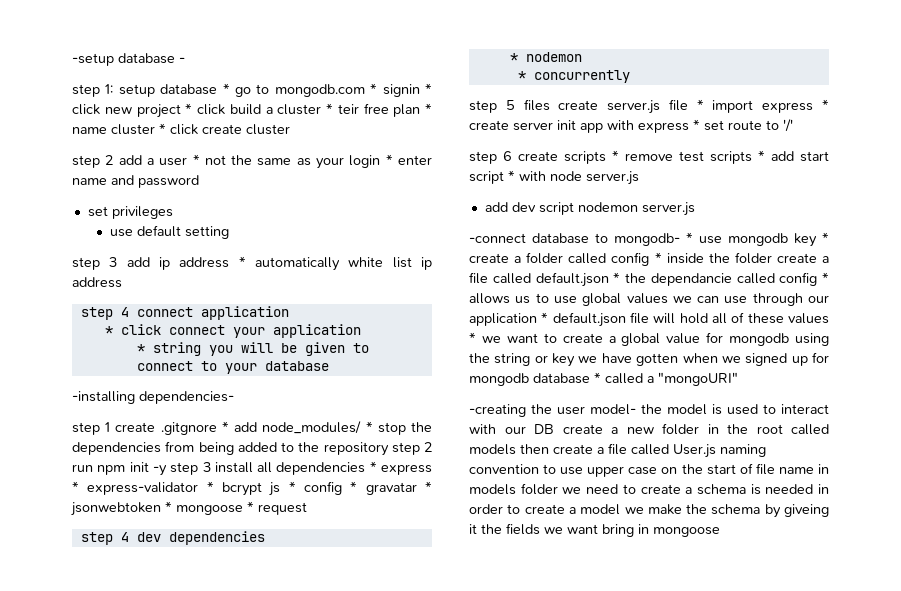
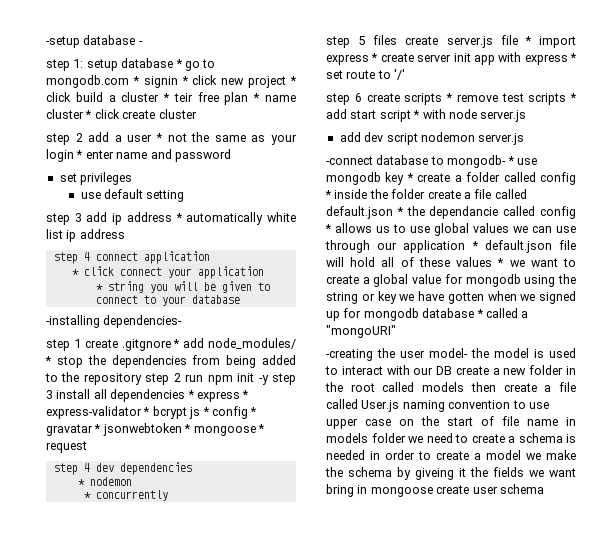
(720, 532) none -> [436,484,544,494] create user schema

